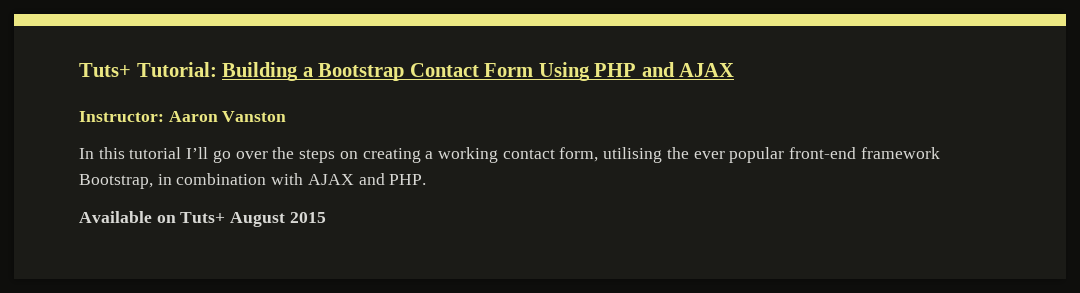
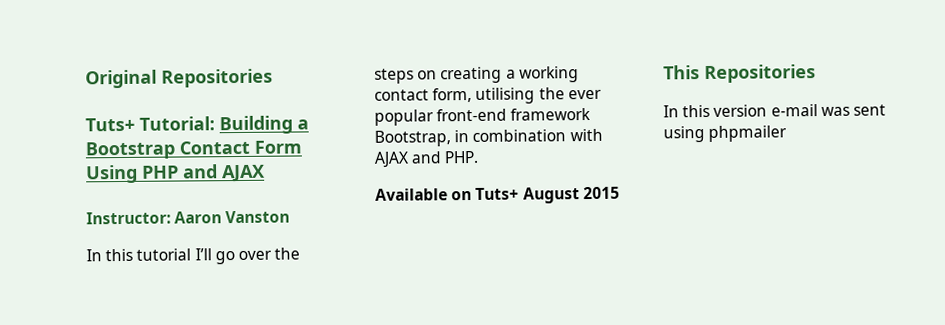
(79, 70) none -> [85,68,273,89] Original Repositories //
(326, 217) none -> [663,64,816,84] [663,104,886,118] [663,125,788,143] // This Repositories // In this version e-mail was sent using phpmailer

